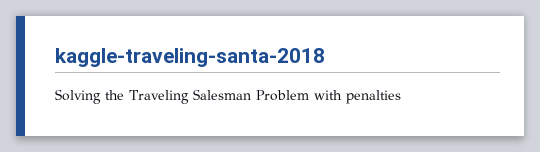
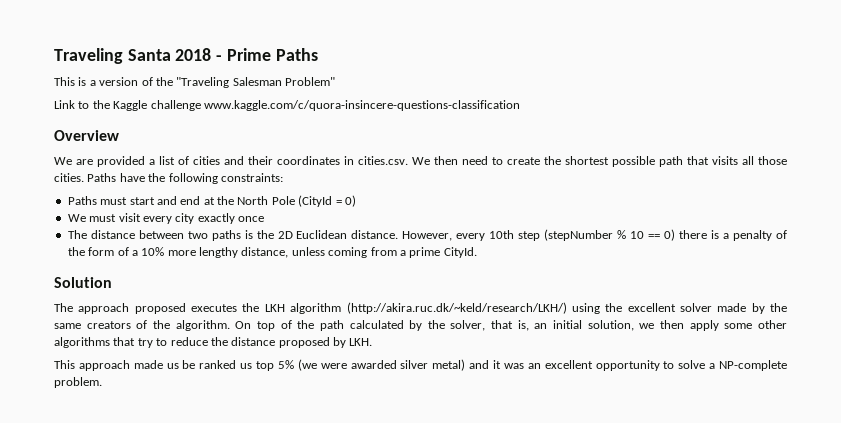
[55,48,325,67] [55,89,401,104] kaggle-traveling-santa-2018 // Solving the Traveling Salesman Problem with penalties -> [54,48,318,64] [54,77,335,88] [54,100,520,111] [54,130,119,141] [54,156,787,167] [54,173,283,184] [67,195,356,207] [67,213,264,224] [67,229,788,241] [67,247,477,258] [54,277,112,288] [54,302,788,314] [54,320,788,331] [54,337,373,348] [54,359,787,371] [54,377,102,388] Traveling Santa 2018 - Prime Paths // This is a version of the "Traveling Salesman Problem" // Link to the Kaggle challenge www.kaggle.com/c/quora-insincere-questions-classification // Overview // We are provided a list of cities and their coordinates in cities.csv. We then need to create the shortest possible path that visits all those cities. Paths have the following constraints: // Paths must start and end at the North Pole (CityId = 0) // We must visit every city exactly once // The distance between two paths is the 2D Euclidean distance. However, every 10th step (stepNumber % 10 == 0) there is a penalty of the form of a 10% more lengthy distance, unless coming from a prime CityId. // Solution // The approach proposed executes the LKH algorithm (http://akira.ruc.dk/~keld/research/LKH/) using the excellent solver made by the same creators of the algorithm. On top of the path calculated by the solver, that is, an initial solution, we then apply some other algorithms that try to reduce the distance proposed by LKH. // This approach made us be ranked us top 5% (we were awarded silver metal) and it was an excellent opportunity to solve a NP-complete problem.

